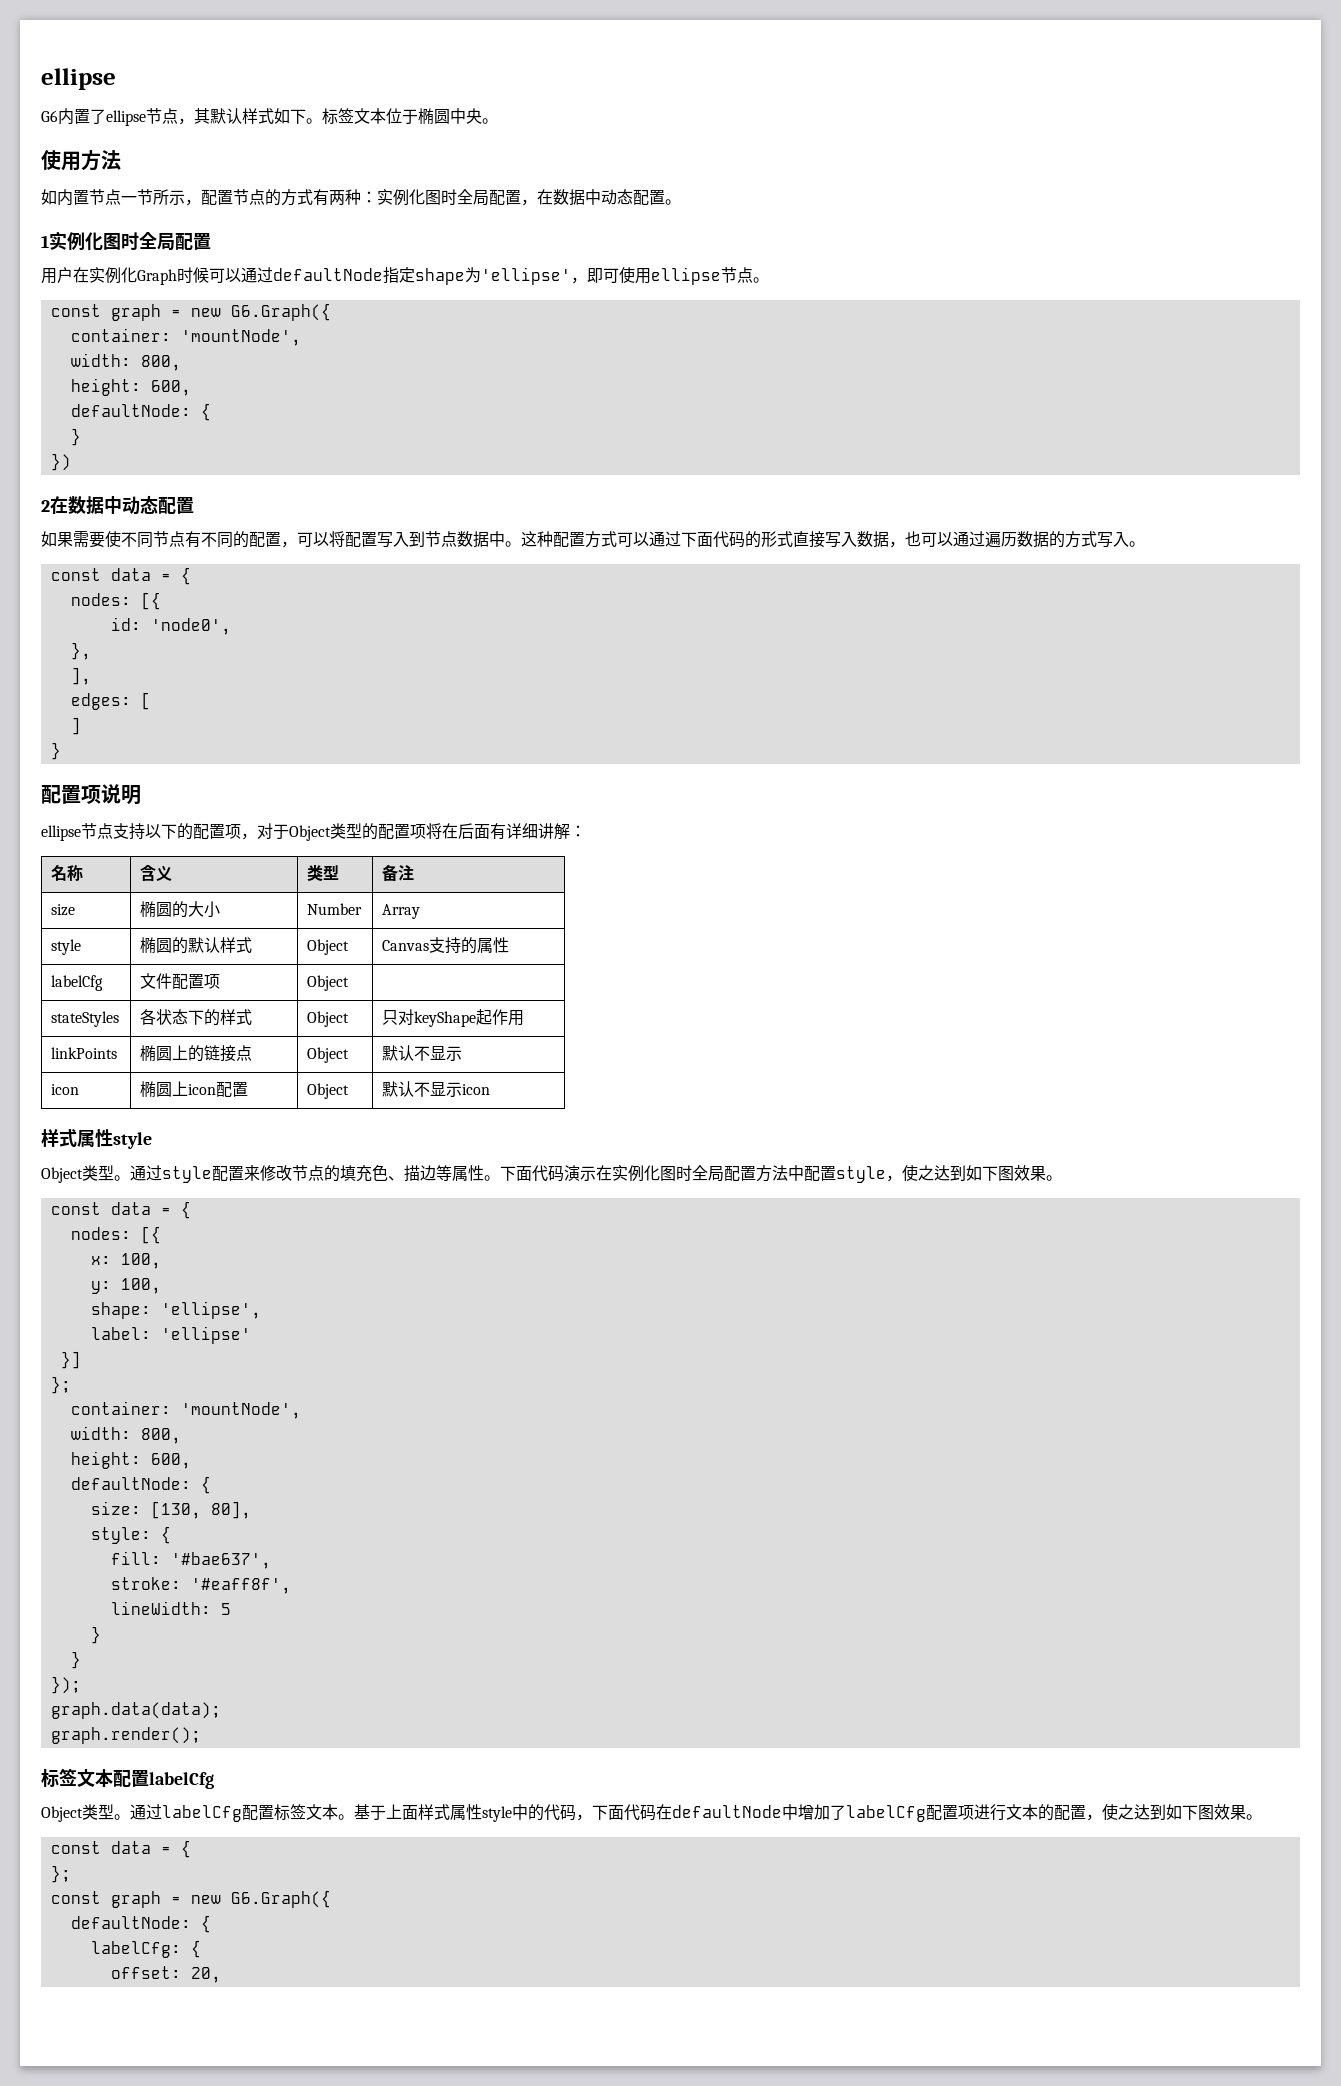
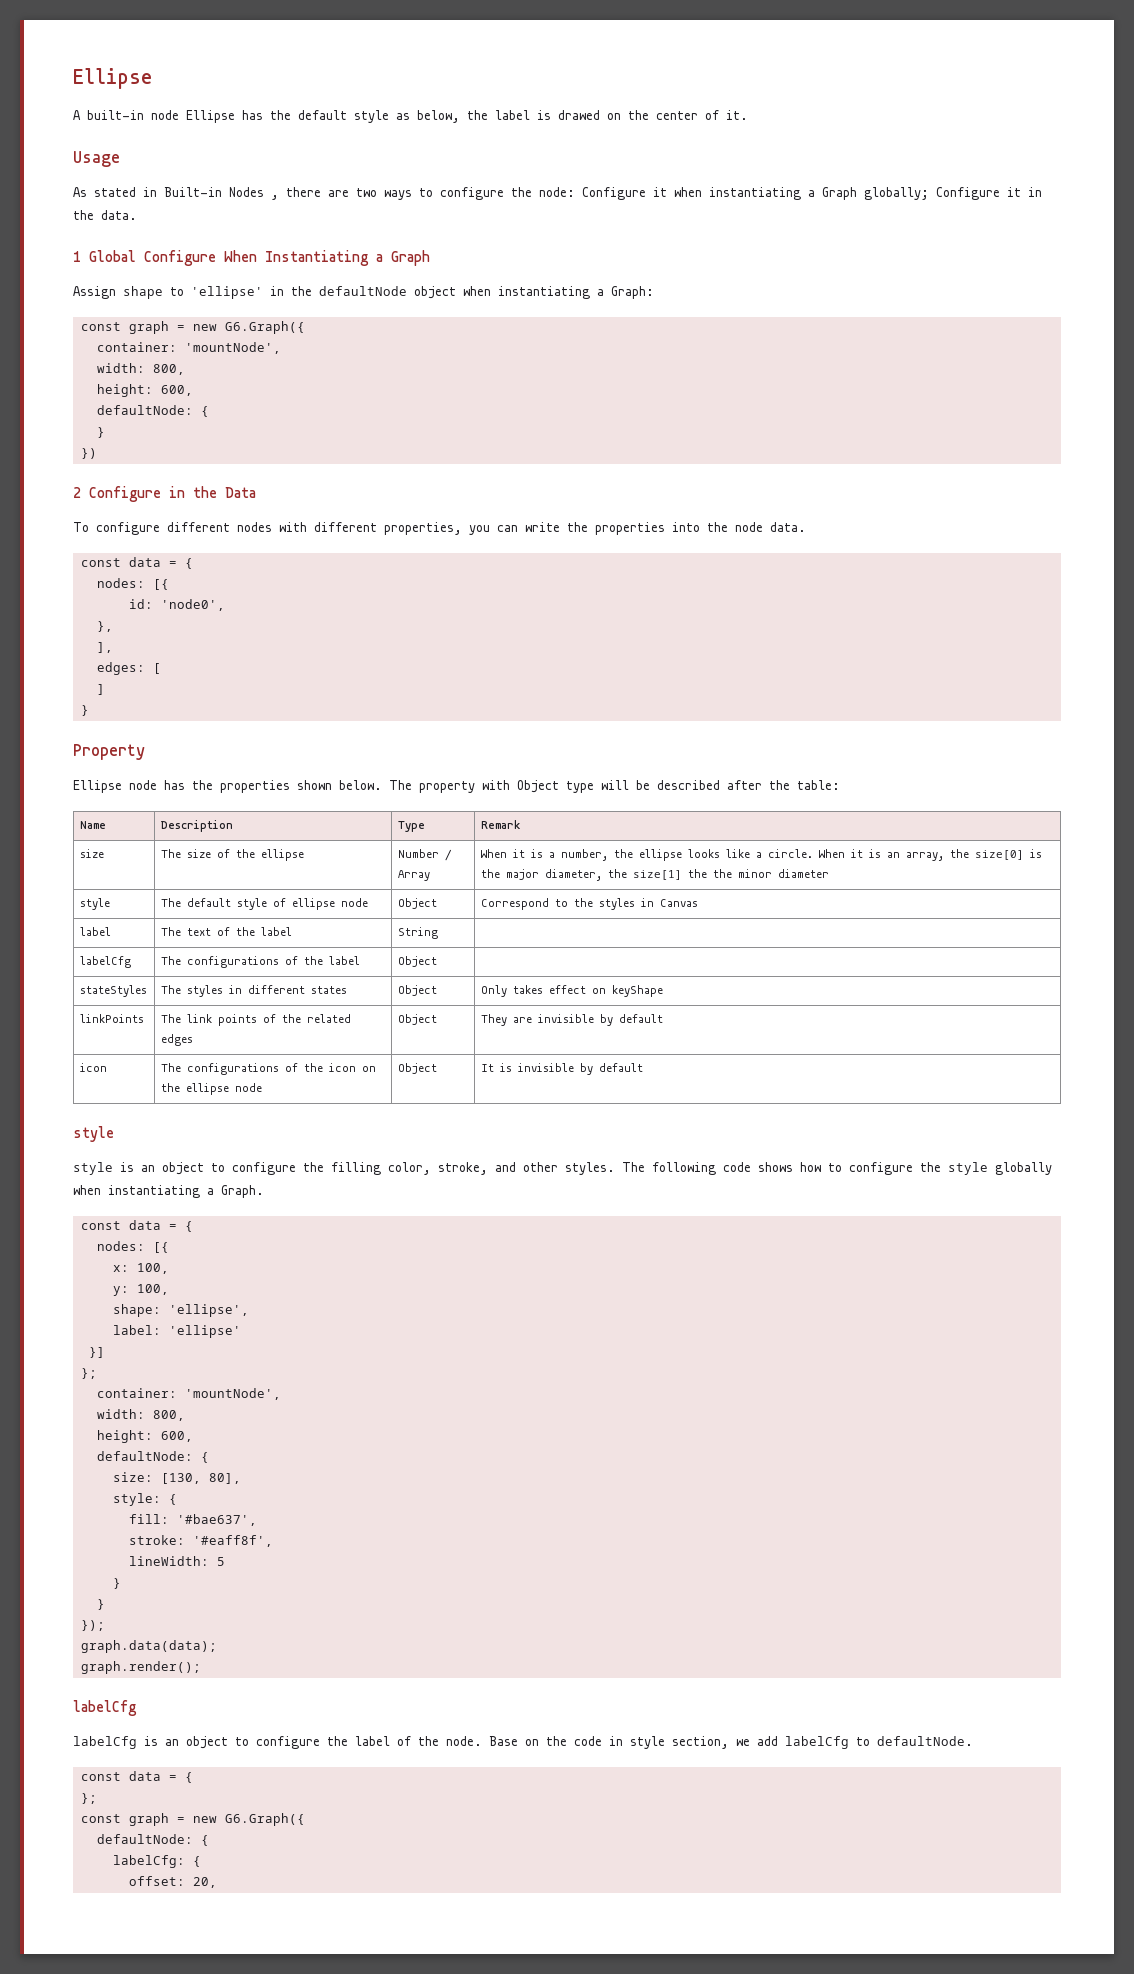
[41,68,116,90] [41,108,498,126] [41,150,121,171] [41,189,681,206] [41,231,211,251] [41,267,769,285] ellipse // G6内置了ellipse节点，其默认样式如下。标签文本位于椭圆中央。 // 使用方法 // 如内置节点一节所示，配置节点的方式有两种：实例化图时全局配置，在数据中动态配置。 // 1实例化图时全局配置 // 用户在实例化Graph时候可以通过defaultNode指定shape为'ellipse'，即可使用ellipse节点。 -> [73,68,153,89] [73,110,748,123] [73,151,120,167] [73,187,1042,200] [73,210,137,220] [73,250,430,266] [73,286,654,299] Ellipse // A built-in node Ellipse has the default style as below, the label is drawed on the center of it. // Usage // As stated in Built-in Nodes , there are two ways to configure the node: Configure it when instantiating a Graph globally; Configure it in the data. // 1 Global Configure When Instantiating a Graph // Assign shape to 'ellipse' in the defaultNode object when instantiating a Graph:
[50,495,194,515] [41,531,1145,548] 在数据中动态配置 // 如果需要使不同节点有不同的配置，可以将配置写入到节点数据中。这种配置方式可以通过下面代码的形式直接写入数据，也可以通过遍历数据的方式写入。 -> [89,486,256,502] [73,522,806,535] Configure in the Data // To configure different nodes with different properties, you can write the properties into the node data.
[41,784,141,805] [41,823,586,841] [51,865,84,881] [140,864,173,882] [307,865,340,881] [382,864,415,882] [51,904,76,916] [140,901,221,918] [307,903,363,915] [382,904,421,919] [51,939,82,955] [140,937,253,954] [307,939,350,955] [382,937,510,954] [51,975,104,991] [140,973,221,989] [307,975,350,991] [51,1011,120,1027] [140,1009,253,1026] [307,1011,350,1027] [382,1009,415,1025] 配置项说明 // ellipse节点支持以下的配置项，对于Object类型的配置项将在后面有详细讲解： // 名称 | 含义 | 类型 | 备注 // size | 椭圆的大小 | Number | Array // style | 椭圆的默认样式 | Object | Canvas支持的属性 // labelCfg | 文件配置项 | Object | // stateStyles | 各状态下的样式 | Object | 只对 -> [73,744,145,760] [73,780,840,793] [79,821,106,829] [160,820,233,832] [397,821,425,832] [480,820,520,829] [79,849,104,858] [160,849,304,861] [397,849,452,861] [397,870,430,881] [480,849,1042,861] [480,869,829,881] [79,898,110,910] [160,898,368,910] [397,898,437,909] [480,898,698,910] [79,927,111,936] [160,927,292,936] [397,927,438,939] [79,956,131,968] [160,956,360,968] [397,956,437,967] [79,985,147,997] [160,985,347,997] [397,985,437,996] [480,985,606,997] Property // Ellipse node has the properties shown below. The property with Object type will be described after the table: // Name | Description | Type | Remark // size | The size of the ellipse | Number / Array | When it is a number, the ellipse looks like a circle. When it is an array, the size[0] is the major diameter, the size[1] the the minor diameter // style | The default style of ellipse node | Object | Correspond to the styles in Canvas // label | The text of the label | String | // labelCfg | The configurations of the label | Object | // stateStyles | The styles in different states | Object | Only takes effect on
[476,1009,525,1026] 起作用 -> (663, 991) none
[140,1045,253,1062] [307,1047,350,1063] [382,1045,463,1061] [51,1084,80,1095] [140,1081,249,1097] [307,1083,350,1099] [382,1081,491,1097] [41,1129,152,1149] [41,1165,1062,1183] 椭圆上的链接点 | Object | 默认不显示 // icon | 椭圆上icon配置 | Object | 默认不显示icon // 样式属性style // Object类型。通过style配置来修改节点的填充色、描边等属性。下面代码演示在实例化图时全局配置方法中配置style，使之达到如下图效果。 -> [160,1014,351,1026] [160,1034,193,1046] [397,1014,437,1025] [480,1014,663,1026] [79,1063,107,1072] [160,1063,376,1075] [160,1083,262,1095] [397,1063,437,1074] [480,1063,643,1075] [73,1126,114,1142] [73,1162,1052,1175] [73,1185,264,1198] The link points of the related edges | Object | They are invisible by default // icon | The configurations of the icon on the ellipse node | Object | It is invisible by default // style // style is an object to configure the filling color, stroke, and other styles. The following code shows how to configure the style globally when instantiating a Graph.
[41,1768,214,1789] [41,1804,1262,1822] 标签文本配置labelCfg // Object类型。通过labelCfg配置标签文本。基于上面样式属性style中的代码，下面代码在defaultNode中增加了labelCfg配置项进行文本的配置，使之达到如下图效果。 -> [73,1700,137,1716] [73,1736,973,1749] labelCfg // labelCfg is an object to configure the label of the node. Base on the code in style section, we add labelCfg to defaultNode.

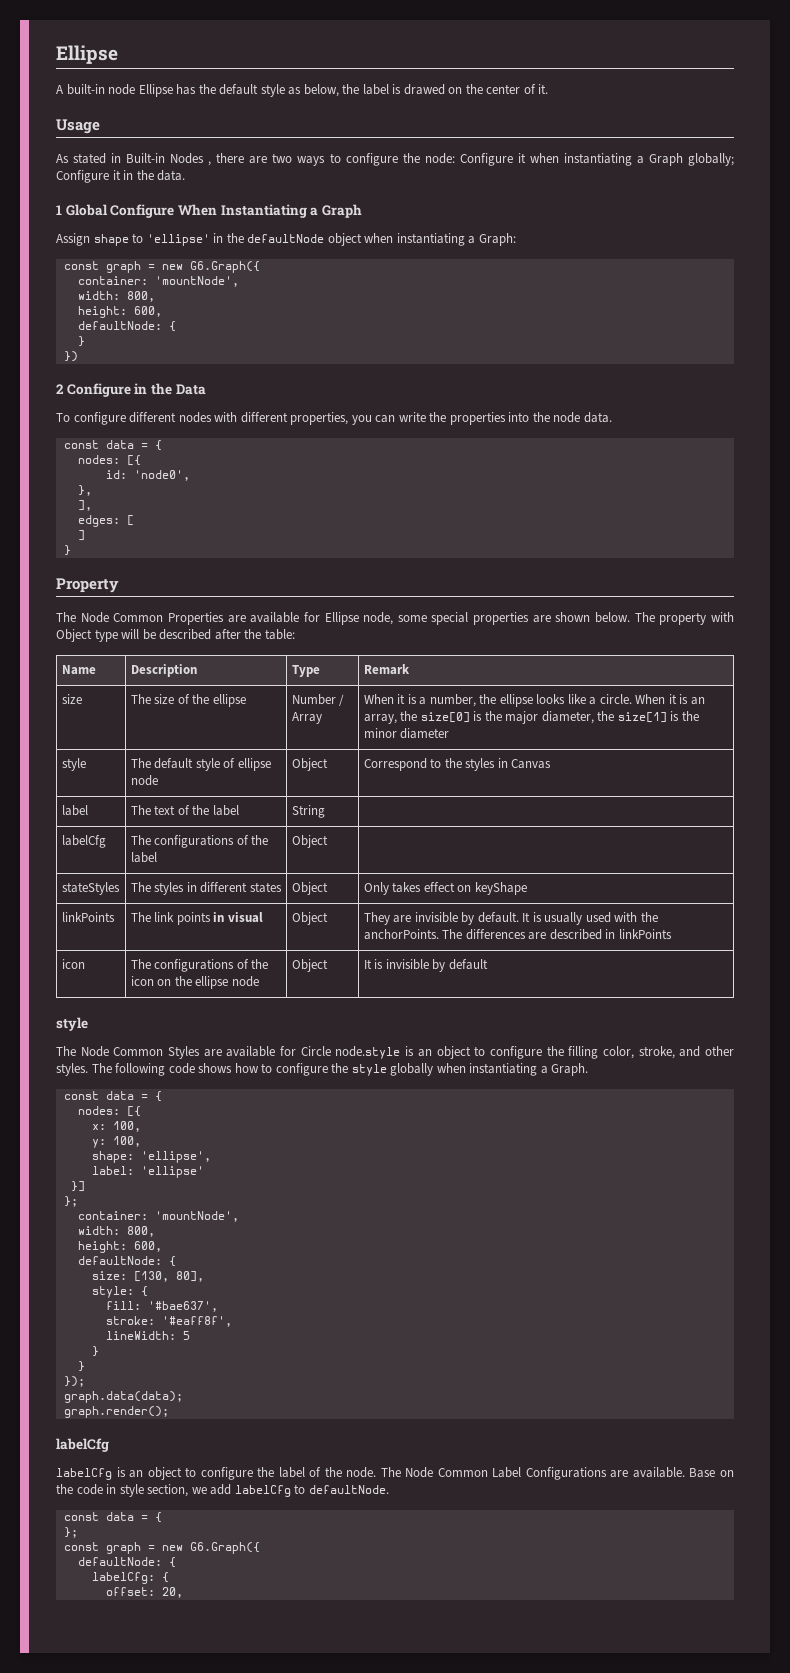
[73,780,290,793] Ellipse node has the properties -> [56,612,551,625] The Node Common Properties are available for Ellipse node, some special properties are
[687,869,707,878] the -> [670,711,680,721] is
[262,1014,351,1023] [160,1034,193,1046] of the related edges -> [213,912,263,923] in visual
[618,1014,663,1023] default -> [477,912,658,925] [363,929,672,940] default. It is usually used with the anchorPoints. The differences are described in linkPoints
[73,1162,113,1175] style -> [56,1046,401,1059] The Node Common Styles are available for Circle node.style
(482, 1741) none -> [380,1467,685,1480] The Node Common Label Configurations are available.

